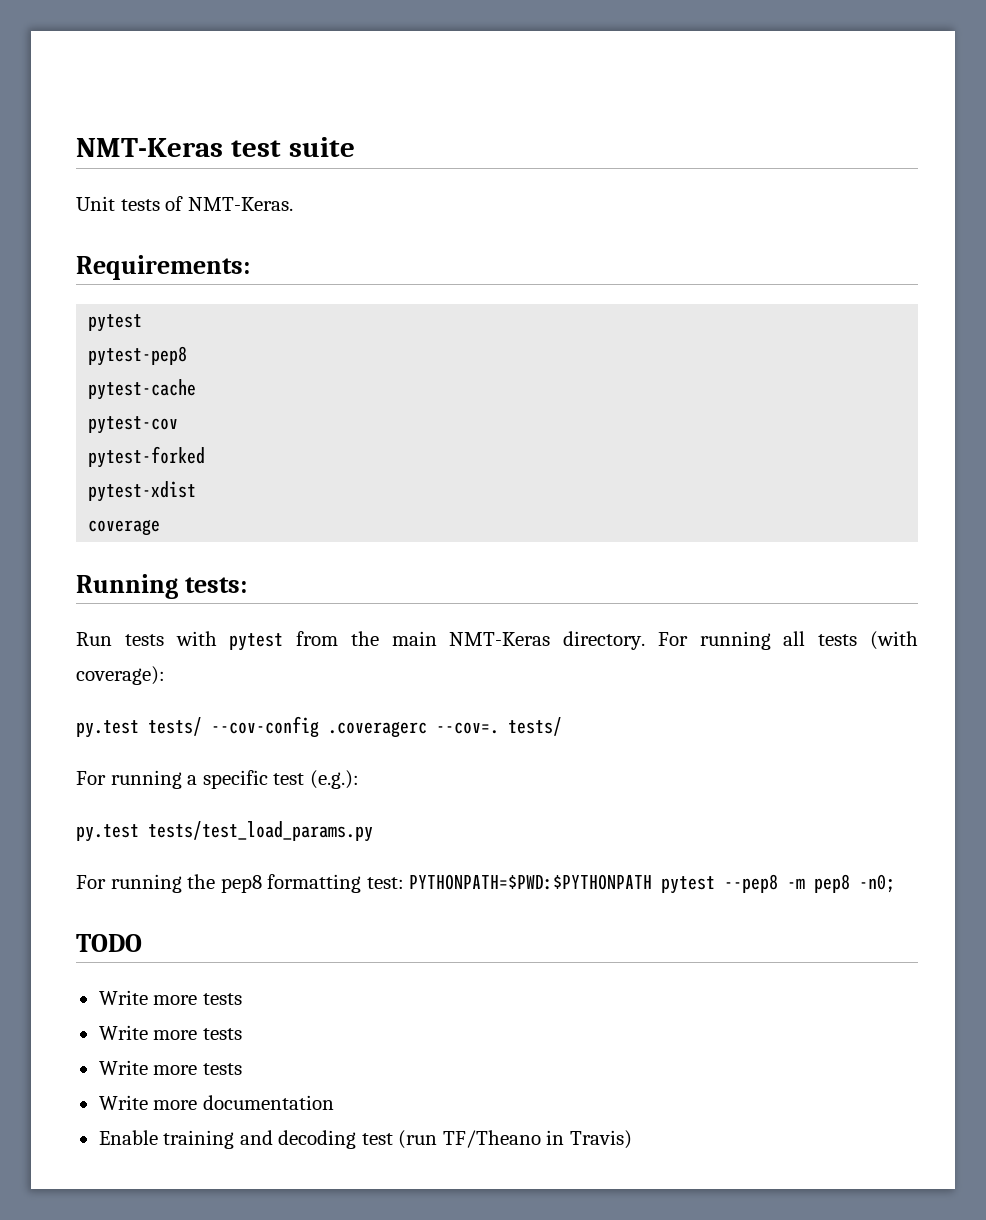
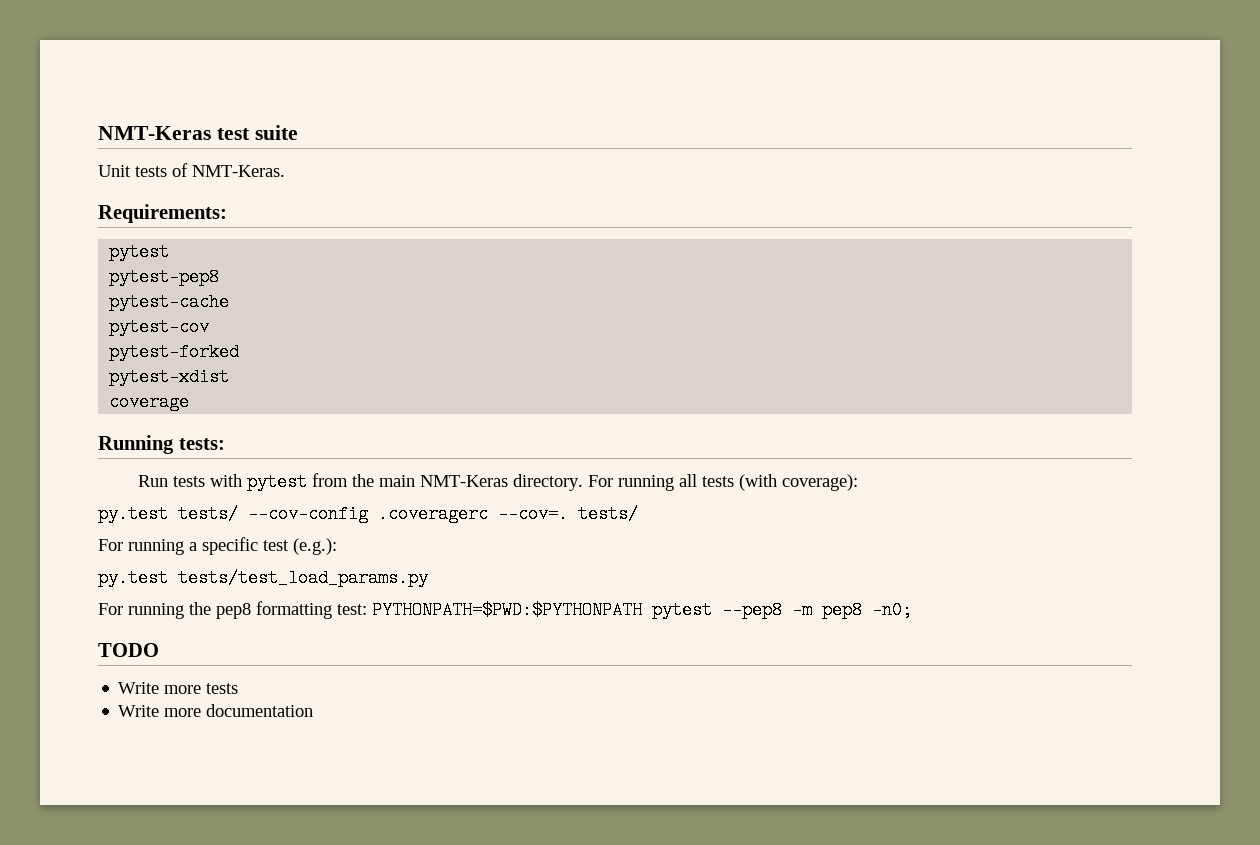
[202,1028,242,1040] [98,1060,242,1075] [98,1095,334,1110] [98,1130,632,1149] tests // Write more tests // Write more documentation // Enable training and decoding test (run TF/Theano in Travis) -> [206,704,314,717] documentation

